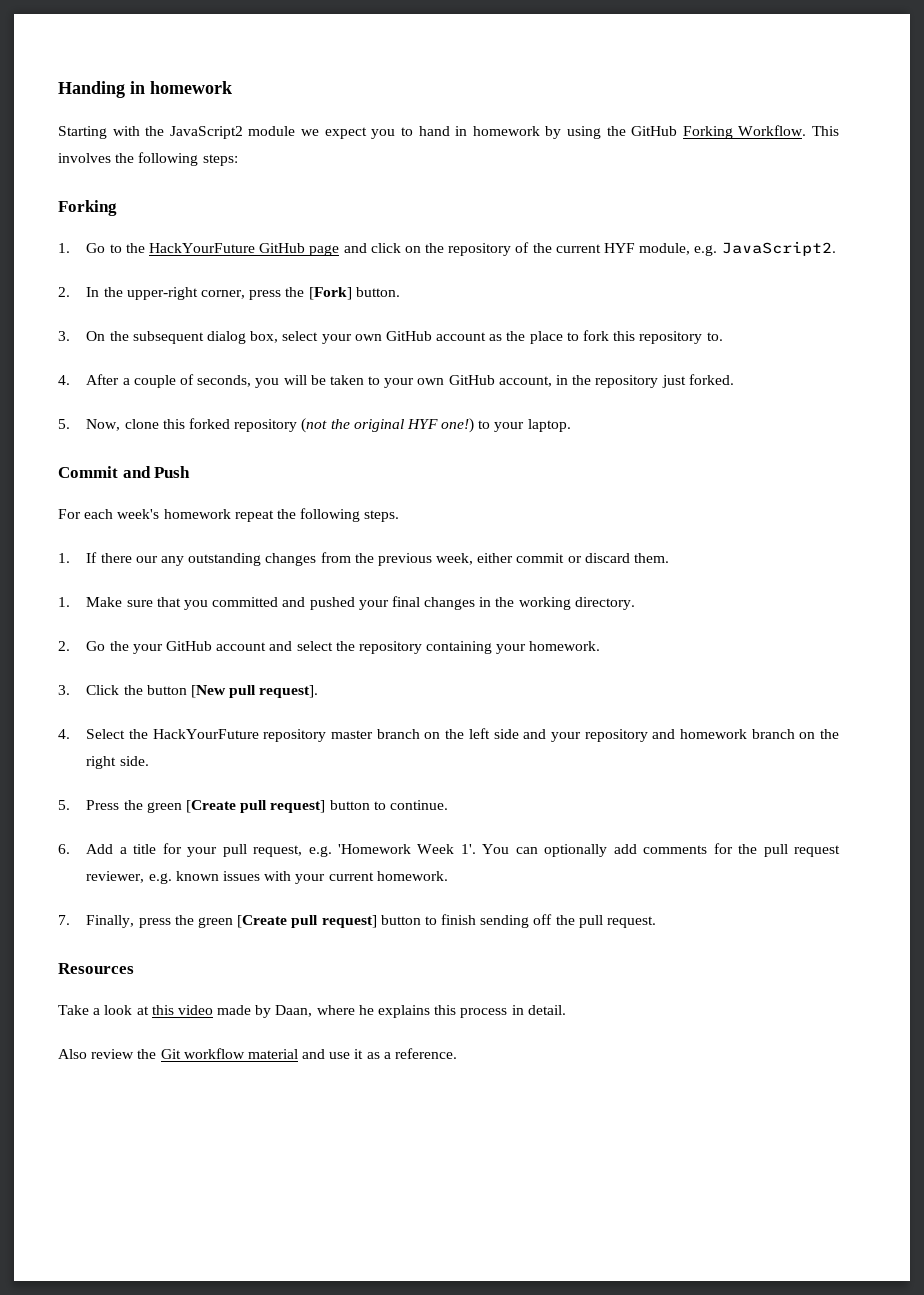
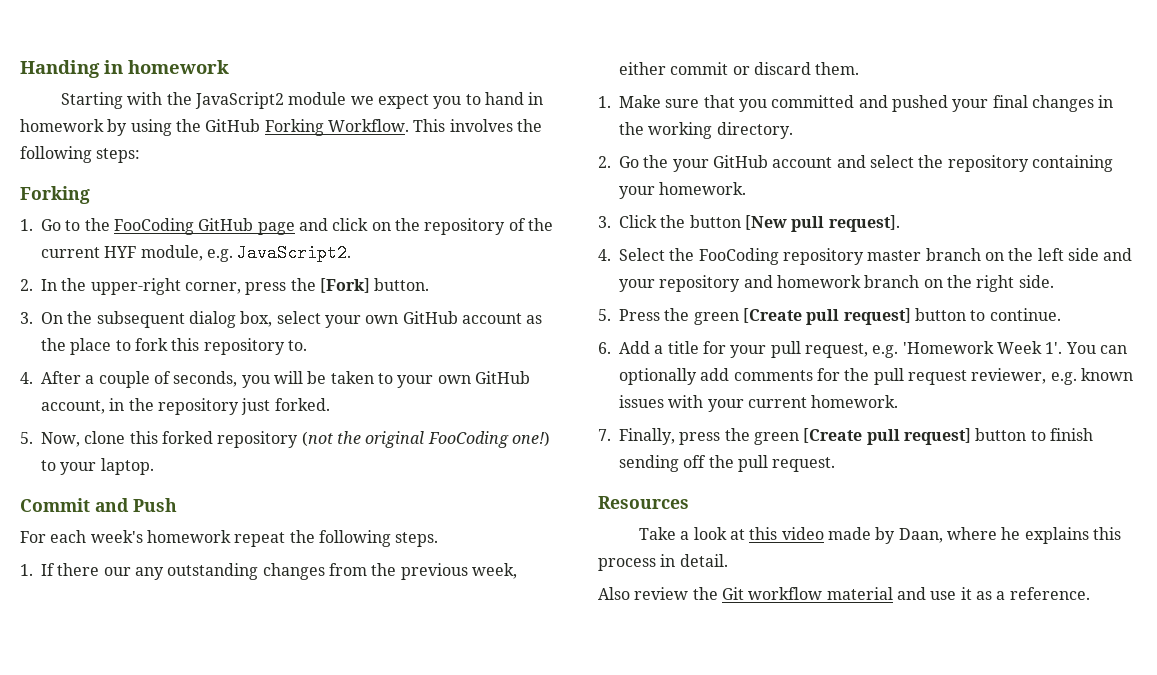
[148,243,255,253] HackYourFuture -> [113,218,194,235] FooCoding
[406,419,438,429] HYF -> [427,431,509,448] FooCoding
[152,729,259,739] HackYourFuture -> [698,248,779,265] FooCoding

